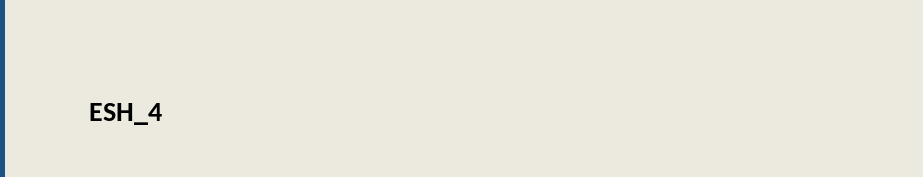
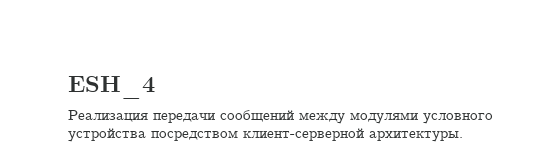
(162, 114) none -> [68,110,493,124] [68,128,463,142] // Реализация передачи сообщений между модулями условного устройства посредством клиент-серверной архитектуры.

